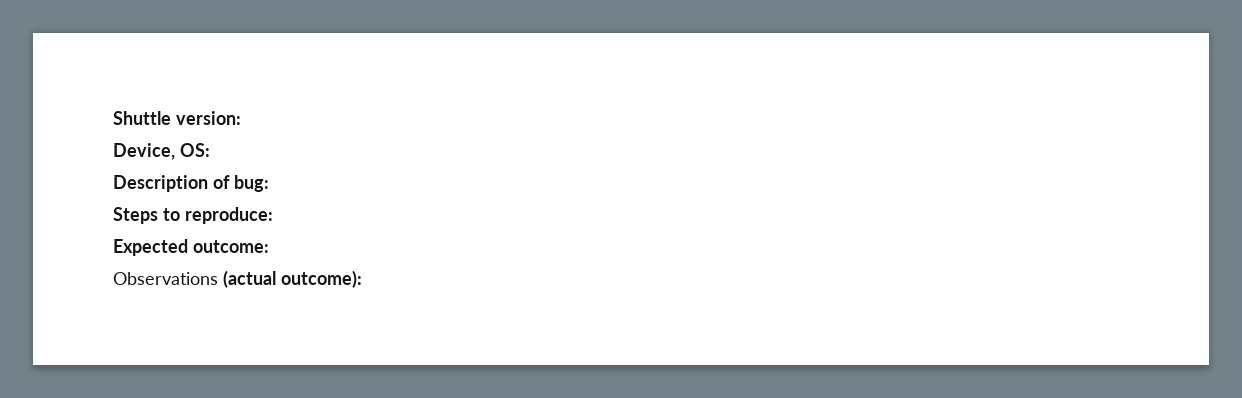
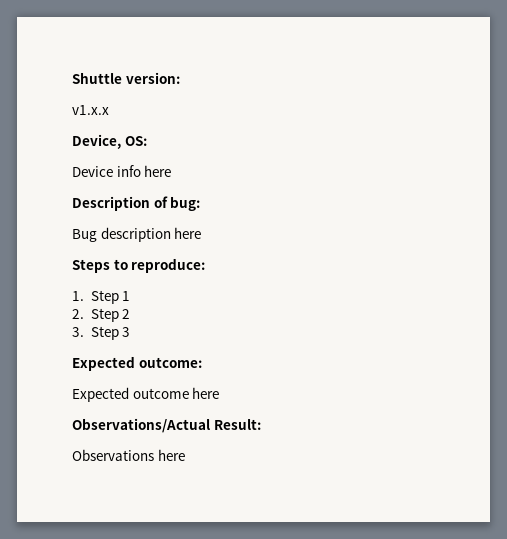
(241, 118) none -> [72,105,109,115] // v1.x.x
(210, 150) none -> [72,165,172,177] // Device info here
(269, 183) none -> [72,227,202,242] // Bug description here
[113,239,269,256] Expected outcome: -> [72,290,131,304] [72,308,131,322] [72,326,131,340] [72,356,202,371] [72,387,220,402] [72,418,261,433] 1. Step 1 // 2. Step 2 // 3. Step 3 // Expected outcome: // Expected outcome here // Observations/Actual Result:
[223,270,362,288] (actual outcome): -> [157,449,185,461] here

